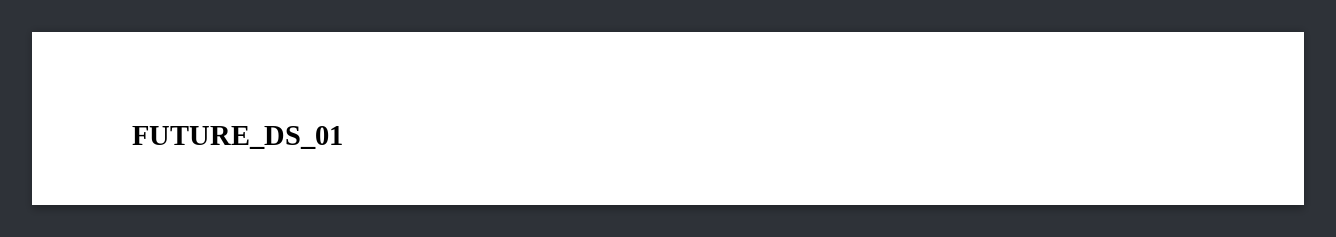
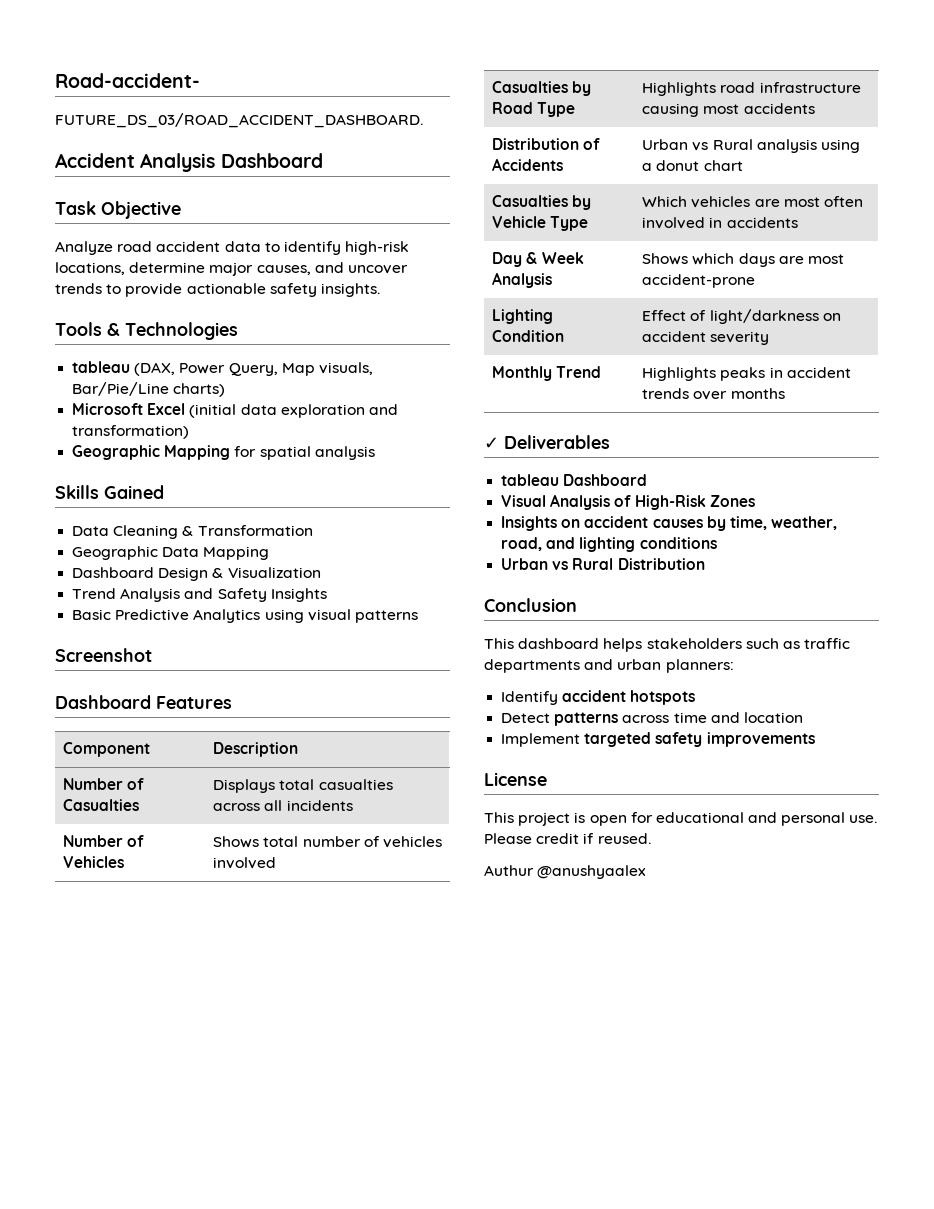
[132,126,343,149] FUTURE_DS_01 -> [55,73,200,88] [55,113,423,128] [55,153,323,172] [55,201,181,219] [55,241,410,255] [55,262,408,276] [55,283,380,297] [55,322,238,340] [72,361,373,376] [72,382,226,397] [72,403,398,418] [72,425,190,439] [72,445,375,460] [55,485,164,499] [72,525,313,539] [72,546,270,560] [72,567,321,581] [72,588,327,602] [72,609,418,623] [55,648,152,662] [55,695,232,709] [63,742,151,757] [213,742,299,757] [63,778,145,790] [63,799,140,811] [213,779,393,793] [213,800,353,811] [63,835,145,847] [63,856,125,868] [213,836,442,848] [213,857,277,869] [492,81,592,96] [492,102,576,117] [642,82,861,96] [642,103,815,117] [492,138,601,150] [492,158,564,171] [642,139,860,153] [642,160,743,171] [492,195,592,210] [492,216,589,231] [642,196,863,208] [642,217,798,229] [492,252,584,267] [492,272,553,288] [642,253,844,267] [642,274,756,288] [492,309,554,324] [492,330,565,342] [642,309,841,324] [642,331,770,345] [492,366,602,381] [642,367,851,381] [642,388,785,400] [484,435,610,449] [501,474,648,486] [501,494,755,510] [501,516,838,531] [501,537,717,552] [501,558,705,570] [484,598,577,612] [484,638,851,652] [484,659,734,673] [501,690,696,705] [501,712,803,726] [501,732,815,747] [484,772,547,786] [484,812,878,826] [484,833,651,844] [484,865,647,879] Road-accident- // FUTURE_DS_03/ROAD_ACCIDENT_DASHBOARD. // Accident Analysis Dashboard // Task Objective // Analyze road accident data to identify high-risk locations, determine major causes, and uncover trends to provide actionable safety insights. // Tools & Technologies // tableau (DAX, Power Query, Map visuals, Bar/Pie/Line charts) // Microsoft Excel (initial data exploration and transformation) // Geographic Mapping for spatial analysis // Skills Gained // Data Cleaning & Transformation // Geographic Data Mapping // Dashboard Design & Visualization // Trend Analysis and Safety Insights // Basic Predictive Analytics using visual patterns // Screenshot // Dashboard Features // Component | Description // Number of Casualties | Displays total casualties across all incidents // Number of Vehicles | Shows total number of vehicles involved // Casualties by Road Type | Highlights road infrastructure causing most accidents // Distribution of Accidents | Urban vs Rural analysis using a donut chart // Casualties by Vehicle Type | Which vehicles are most often involved in accidents // Day & Week Analysis | Shows which days are most accident-prone // Lighting Condition | Effect of light/darkness on accident severity // Monthly Trend | Highlights peaks in accident trends over months // ✓ Deliverables // tableau Dashboard // Visual Analysis of High-Risk Zones // Insights on accident causes by time, weather, road, and lighting conditions // Urban vs Rural Distribution // Conclusion // This dashboard helps stakeholders such as traffic departments and urban planners: // Identify accident hotspots // Detect patterns across time and location // Implement targeted safety improvements // License // This project is open for educational and personal use. Please credit if reused. // Authur @anushyaalex

